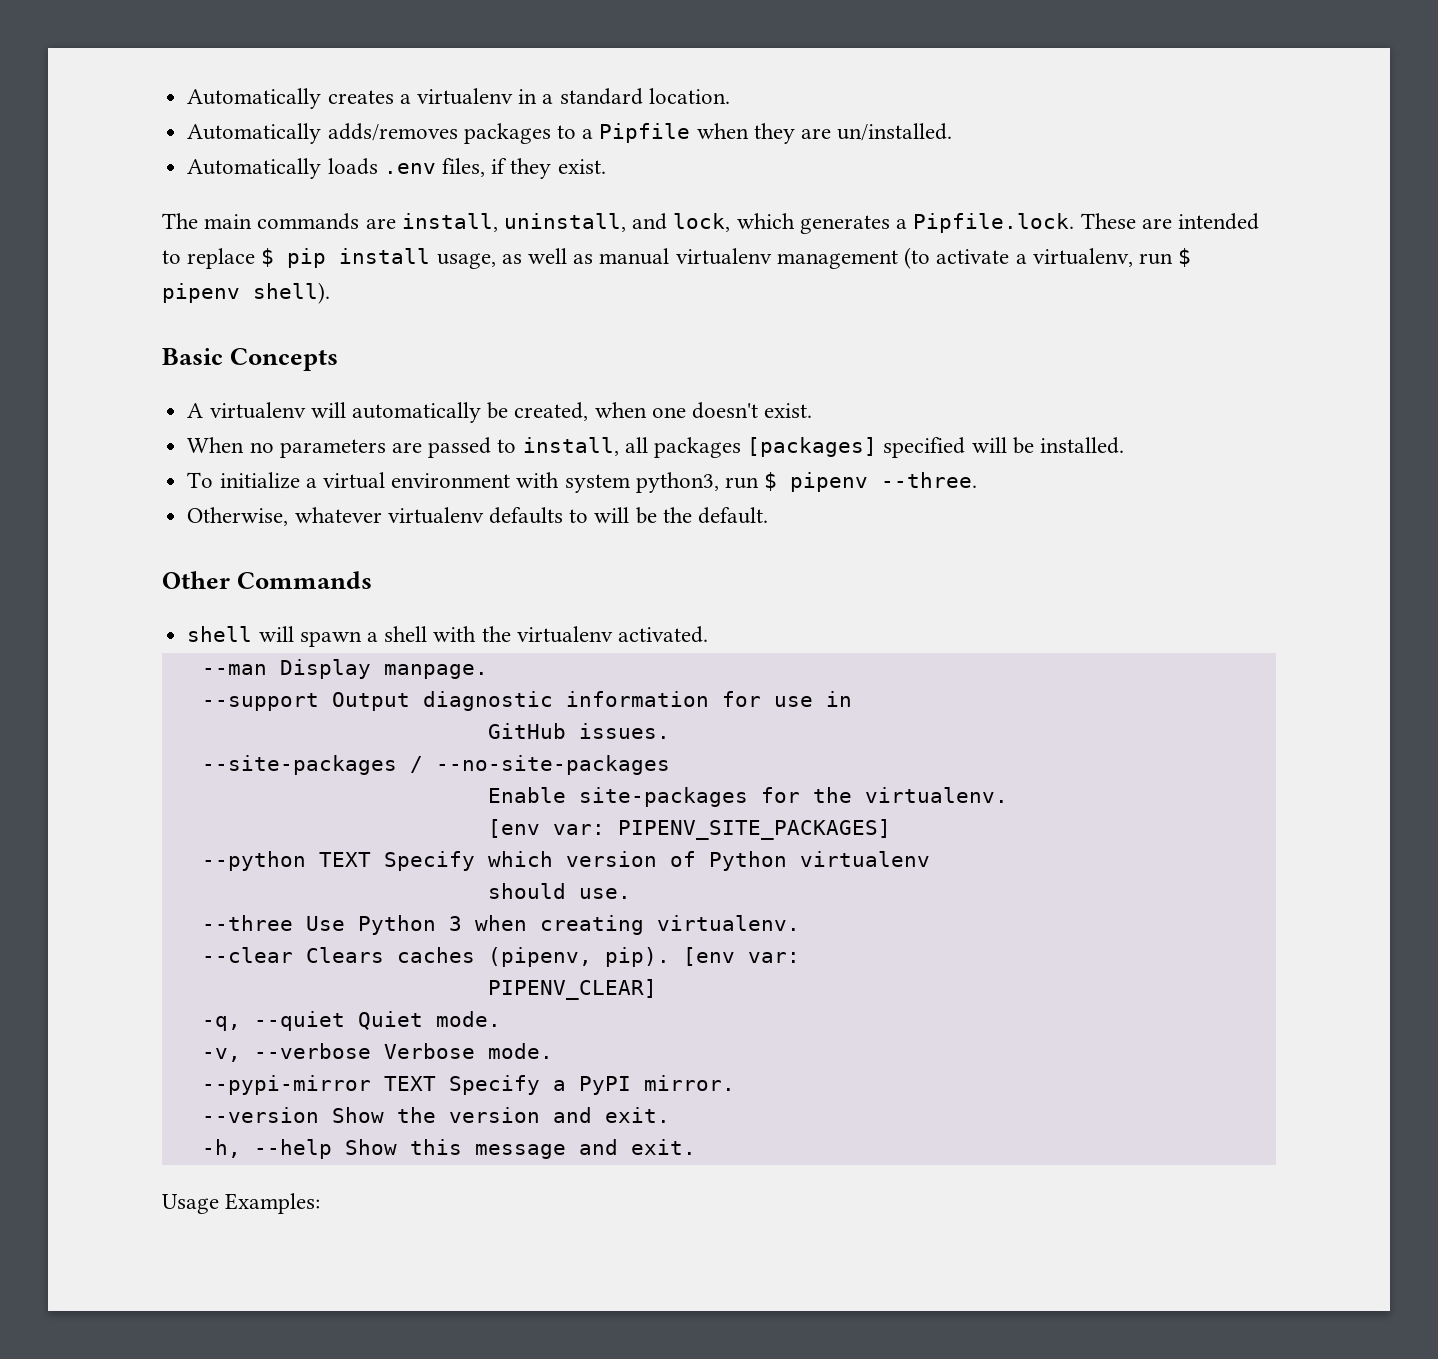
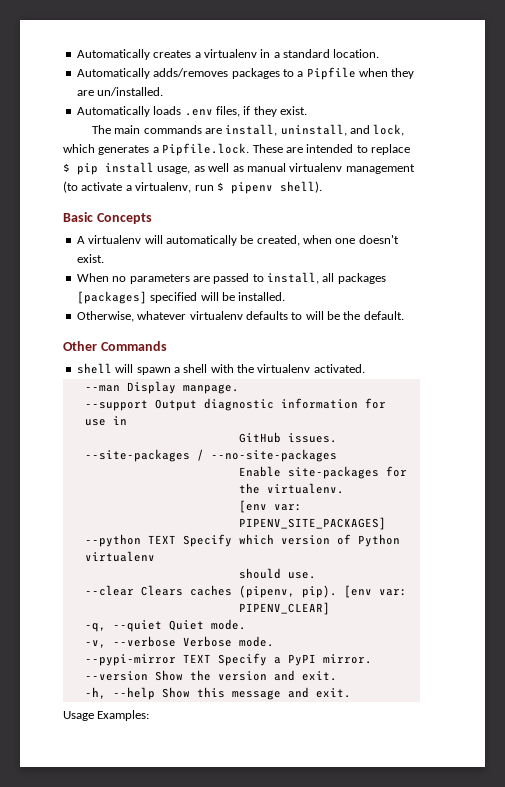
[187,472,978,493] // To initialize a virtual environment with system python3, run $ pipenv --three. -> (286, 296) none
[201,915,800,935] // --three Use Python 3 when creating virtualenv. -> (316, 575) none

